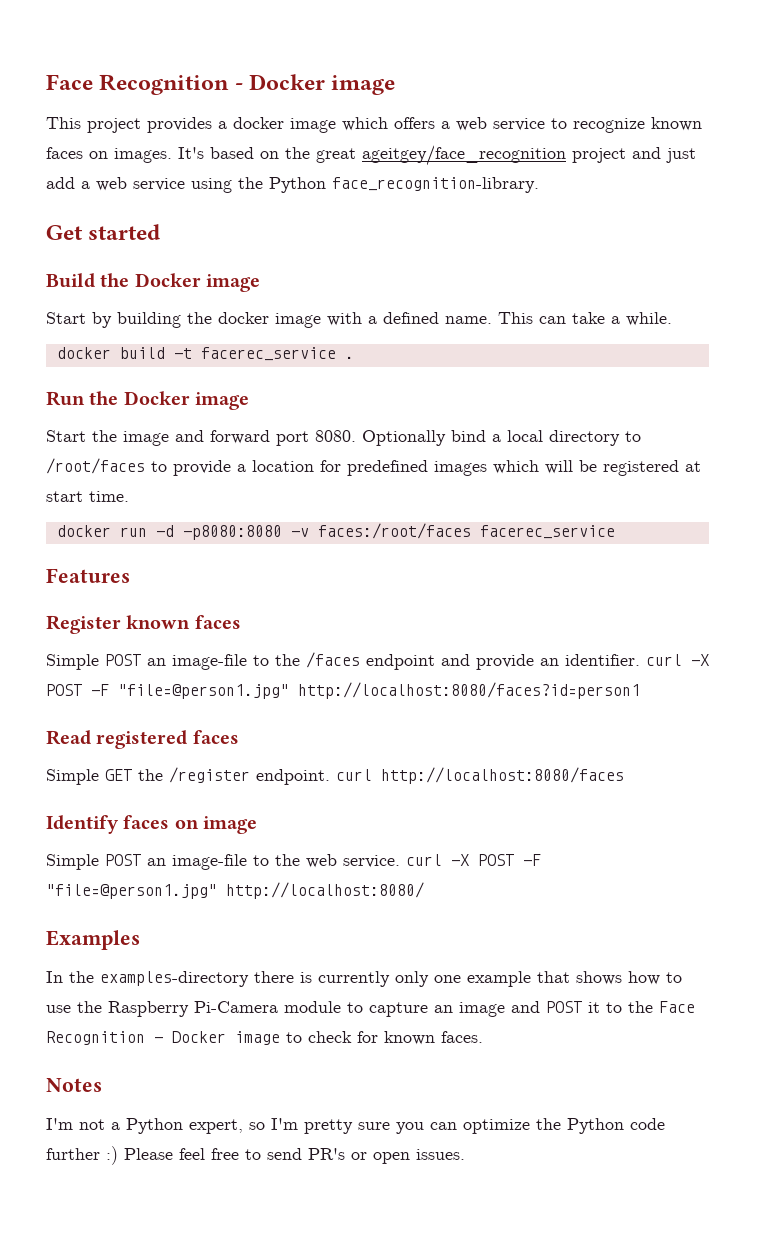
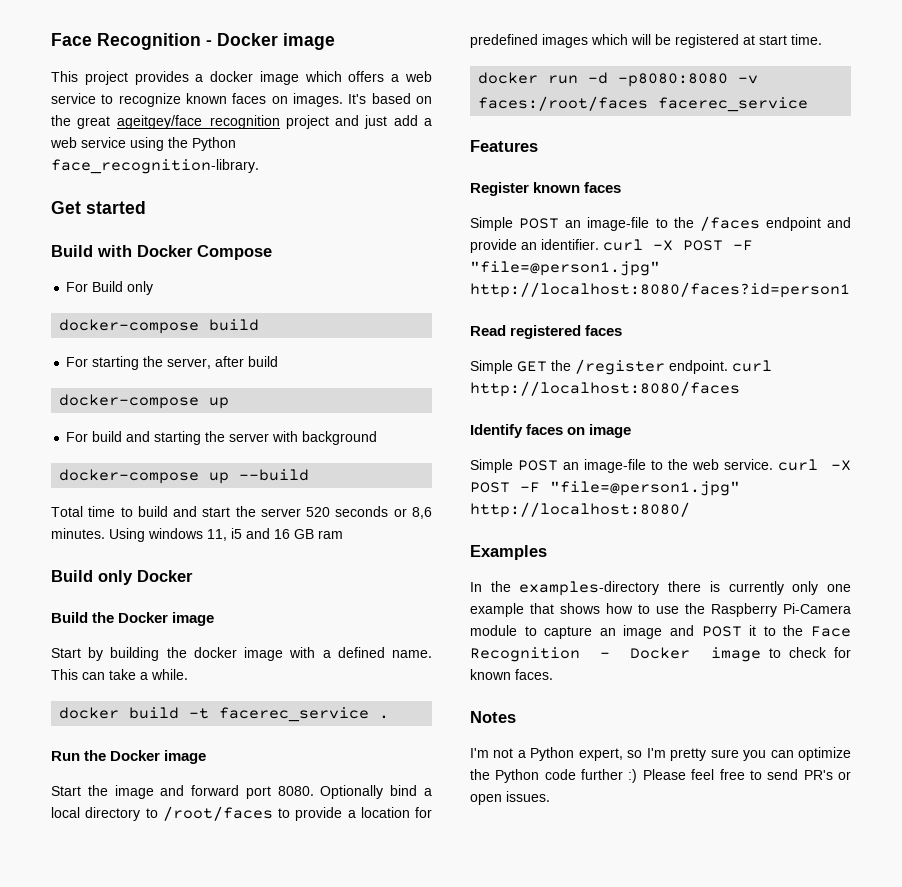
(161, 232) none -> [51,245,272,260] [66,281,154,295] [59,319,260,334] [66,356,279,370] [59,394,230,409] [66,431,378,445] [59,469,310,484] [51,506,432,519] [51,528,343,542] [51,570,193,585] // Build with Docker Compose // For Build only // docker-compose build // For starting the server, after build // docker-compose up // For build and starting the server with background // docker-compose up --build // Total time to build and start the server 520 seconds or 8,6 minutes. Using windows 11, i5 and 16 GB ram // Build only Docker

